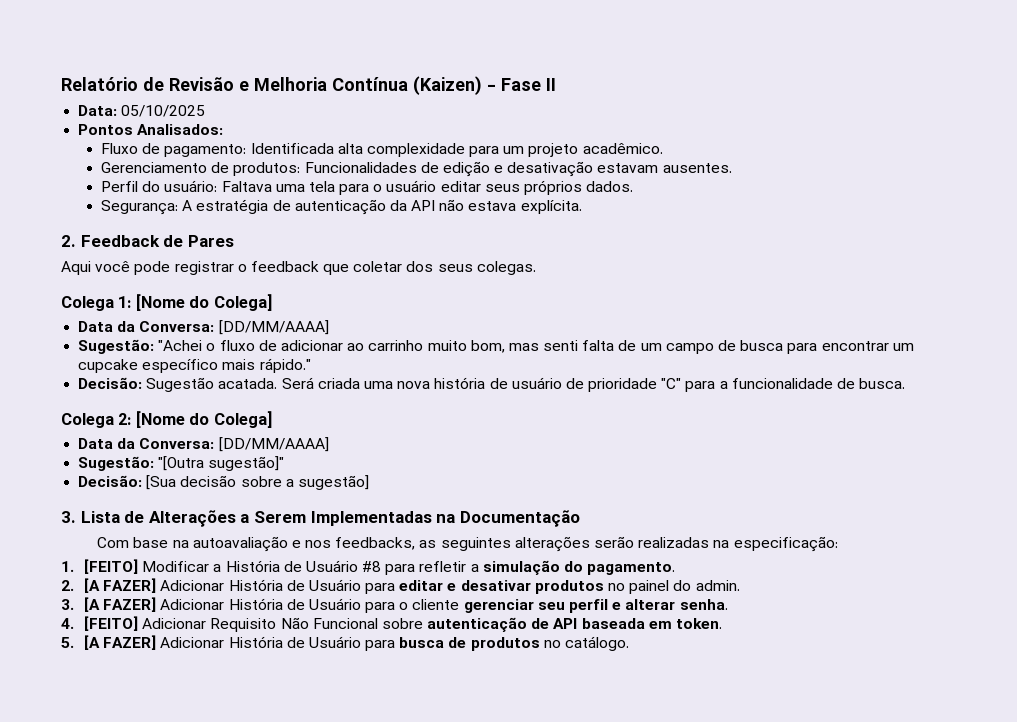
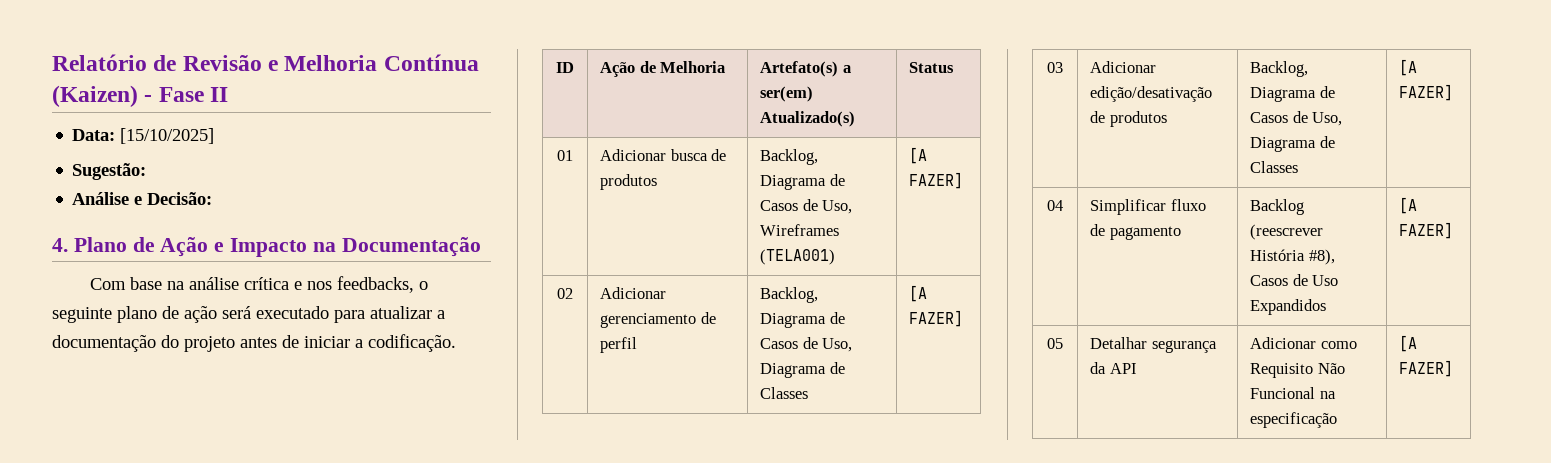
[121,105,206,117] [78,124,224,135] [101,143,663,157] [101,161,732,177] [101,180,634,195] [101,199,582,215] [61,235,234,247] [61,261,536,275] [61,294,273,311] [78,320,329,335] [78,339,914,354] [78,358,311,373] [78,377,906,392] [61,411,273,428] [78,437,329,452] [78,456,285,471] [78,475,369,490] [61,510,432,527] 05/10/2025 // Pontos Analisados: // Fluxo de pagamento: Identificada alta complexidade para um projeto acadêmico. // Gerenciamento de produtos: Funcionalidades de edição e desativação estavam ausentes. // Perfil do usuário: Faltava uma tela para o usuário editar seus próprios dados. // Segurança: A estratégia de autenticação da API não estava explícita. // 2. Feedback de Pares // Aqui você pode registrar o feedback que coletar dos seus colegas. // Colega 1: [Nome do Colega] // Data da Conversa: [DD/MM/AAAA] // Sugestão: "Achei o fluxo de adicionar ao carrinho muito bom, mas senti falta de um campo de busca para encontrar um cupcake específico mais rápido." // Decisão: Sugestão acatada. Será criada uma nova história de usuário de prioridade "C" para a funcionalidade de busca. // Colega 2: [Nome do Colega] // Data da Conversa: [DD/MM/AAAA] // Sugestão: "[Outra sugestão]" // Decisão: [Sua decisão sobre a sugestão] // 3. Lista de Alterações a Serem Implementadas -> [120,128,215,144] [72,163,147,180] [72,192,213,205] [52,237,308,257] [15/10/2025] // Sugestão: // Análise e Decisão: // 4. Plano de Ação e Impacto
[192,536,288,552] autoavaliação -> [189,277,290,290] análise crítica
[419,536,838,552] [61,559,676,575] [61,578,740,594] [61,597,728,613] [61,616,722,632] [61,635,629,651] as seguintes alterações serão realizadas na especificação: // 1. [FEITO] Modificar a História de Usuário #8 para refletir a simulação do pagamento. // 2. [A FAZER] Adicionar História de Usuário para editar e desativar produtos no painel do admin. // 3. [A FAZER] Adicionar História de Usuário para o cliente gerenciar seu perfil e alterar senha. // 4. [FEITO] Adicionar Requisito Não Funcional sobre autenticação de API baseada em token. // 5. [A FAZER] Adicionar História de Usuário para busca de produtos no catálogo. -> [419,281,429,290] [52,306,445,323] [52,334,456,352] [556,62,574,73] [600,61,726,77] [760,61,851,77] [760,86,814,102] [760,111,856,127] [909,62,955,73] [557,150,573,161] [600,149,727,161] [600,174,658,190] [760,149,819,165] [760,174,845,190] [760,199,853,214] [760,224,840,236] [760,249,836,265] [909,147,928,164] [909,172,964,189] [557,288,573,299] [600,287,667,299] [600,312,716,328] [600,337,638,353] [760,287,819,303] [760,312,845,328] [760,337,853,352] [760,362,845,378] [760,387,809,399] [909,285,928,302] [909,310,964,327] [1047,62,1063,73] [1090,61,1157,73] [1090,86,1213,102] [1090,111,1167,127] [1250,61,1309,77] [1250,86,1335,102] [1250,111,1343,126] [1250,136,1335,152] [1250,161,1299,173] [1399,59,1418,76] [1399,84,1454,101] [1047,200,1063,211] [1090,199,1206,215] [1090,224,1181,240] [1250,199,1305,215] [1250,224,1324,240] [1250,249,1335,265] [1250,274,1339,286] [1250,299,1327,315] [1399,197,1418,214] [1399,222,1454,239] [1047,338,1063,349] [1090,337,1217,353] [1090,362,1137,374] [1250,337,1357,349] [1250,363,1345,378] [1250,387,1336,399] [1250,412,1338,428] [1399,335,1418,352] [1399,360,1454,377] o seguinte plano de ação será executado para atualizar a documentação do projeto antes de iniciar a codificação. // ID | Ação de Melhoria | Artefato(s) a ser(em) Atualizado(s) | Status // 01 | Adicionar busca de produtos | Backlog, Diagrama de Casos de Uso, Wireframes (TELA001) | [A FAZER] // 02 | Adicionar gerenciamento de perfil | Backlog, Diagrama de Casos de Uso, Diagrama de Classes | [A FAZER] // 03 | Adicionar edição/desativação de produtos | Backlog, Diagrama de Casos de Uso, Diagrama de Classes | [A FAZER] // 04 | Simplificar fluxo de pagamento | Backlog (reescrever História #8), Casos de Uso Expandidos | [A FAZER] // 05 | Detalhar segurança da API | Adicionar como Requisito Não Funcional na especificação | [A FAZER]

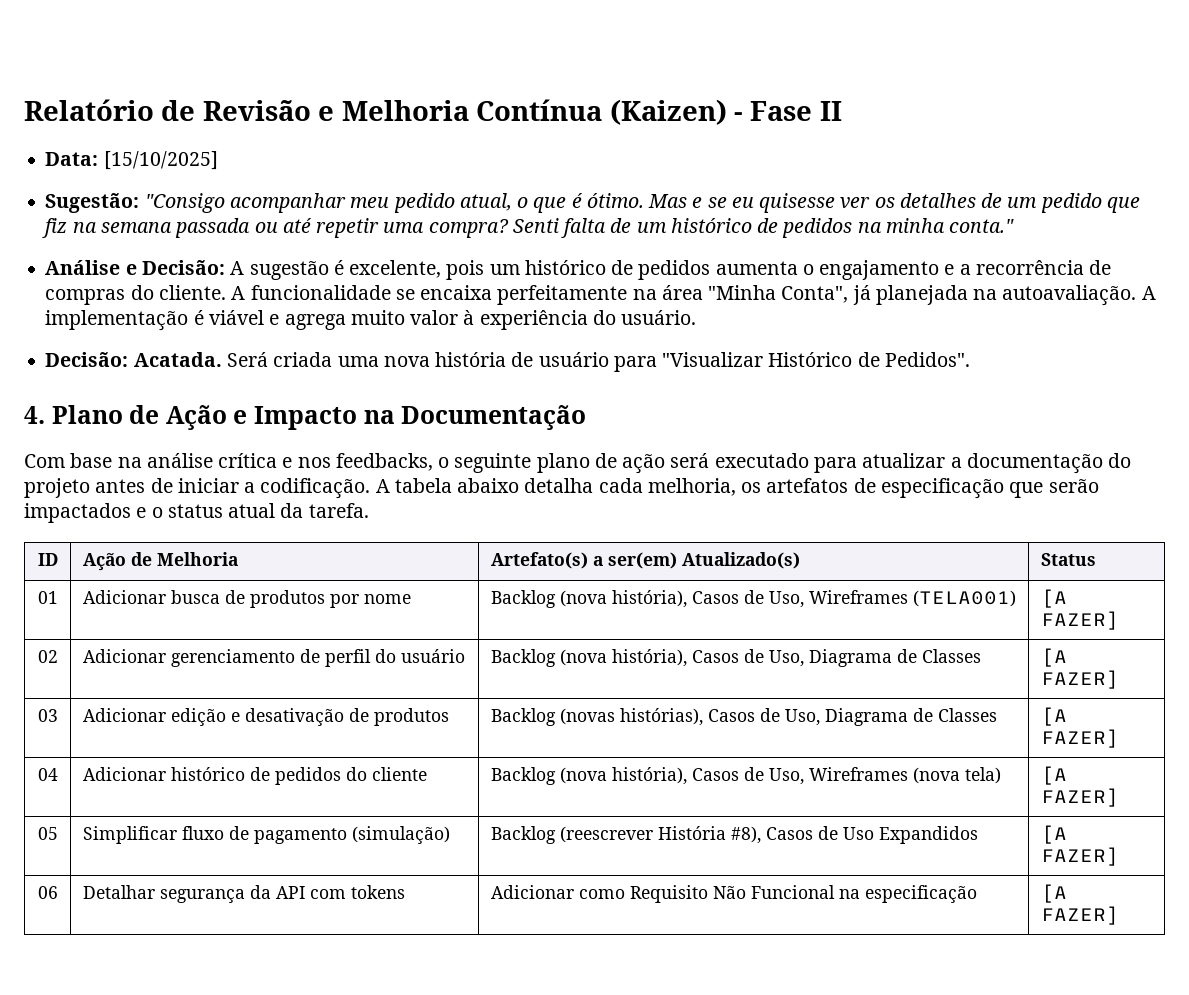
[72,192,213,205] // Análise e Decisão: -> [144,193,1141,213] [42,218,1015,238] [45,260,1112,280] [45,285,1156,306] [45,310,697,331] [45,352,970,372] "Consigo acompanhar meu pedido atual, o que é ótimo. Mas e se eu quisesse ver os detalhes de um pedido que fiz na semana passada ou até repetir uma compra? Senti falta de um histórico de pedidos na minha conta." // Análise e Decisão: A sugestão é excelente, pois um histórico de pedidos aumenta o engajamento e a recorrência de compras do cliente. A funcionalidade se encaixa perfeitamente na área "Minha Conta", já planejada na autoavaliação. A implementação é viável e agrega muito valor à experiência do usuário. // Decisão: Acatada. Será criada uma nova história de usuário para "Visualizar Histórico de Pedidos".
(456, 343) none -> [375,478,1099,499] [24,503,369,523] A tabela abaixo detalha cada melhoria, os artefatos de especificação que serão impactados e o status atual da tarefa.
[760,149,819,165] [760,174,845,190] | Backlog, Diagrama de -> [329,594,411,608] [490,590,687,608] por nome | Backlog (nova história),
[760,287,819,303] [760,312,845,328] | Backlog, Diagrama de -> [374,649,465,663] [490,649,687,667] do usuário | Backlog (nova história),
[1090,86,1213,102] [1090,111,1167,127] [1250,61,1309,77] [1250,86,1335,102] edição/desativação de produtos | Backlog, Diagrama de -> [170,708,449,726] [490,708,703,726] edição e desativação de produtos | Backlog (novas histórias),
(1063, 205) none -> [82,767,427,785] [490,767,1001,785] [1040,766,1067,785] [1040,788,1119,807] [37,827,58,840] | Adicionar histórico de pedidos do cliente | Backlog (nova história), Casos de Uso, Wireframes (nova tela) | [A FAZER] // 05
(1181, 233) none -> [351,826,450,844] (simulação)
[1047,338,1063,349] 05 -> [37,886,58,899] 06
(1137, 368) none -> [309,885,405,899] com tokens

